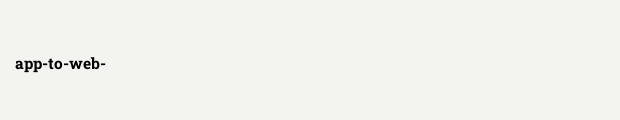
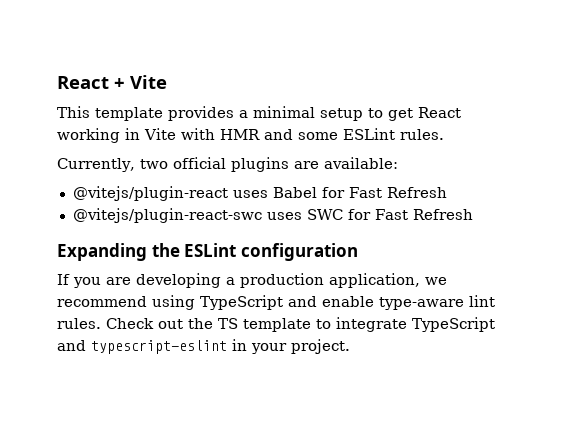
[15,57,106,73] app-to-web- -> [57,75,167,89] [57,106,461,121] [57,128,444,143] [57,157,398,172] [72,186,447,201] [72,208,473,223] [57,243,358,261] [57,273,447,288] [57,295,495,310] [57,317,495,332] [57,339,350,354] React + Vite // This template provides a minimal setup to get React working in Vite with HMR and some ESLint rules. // Currently, two official plugins are available: // @vitejs/plugin-react uses Babel for Fast Refresh // @vitejs/plugin-react-swc uses SWC for Fast Refresh // Expanding the ESLint configuration // If you are developing a production application, we recommend using TypeScript and enable type-aware lint rules. Check out the TS template to integrate TypeScript and typescript-eslint in your project.

